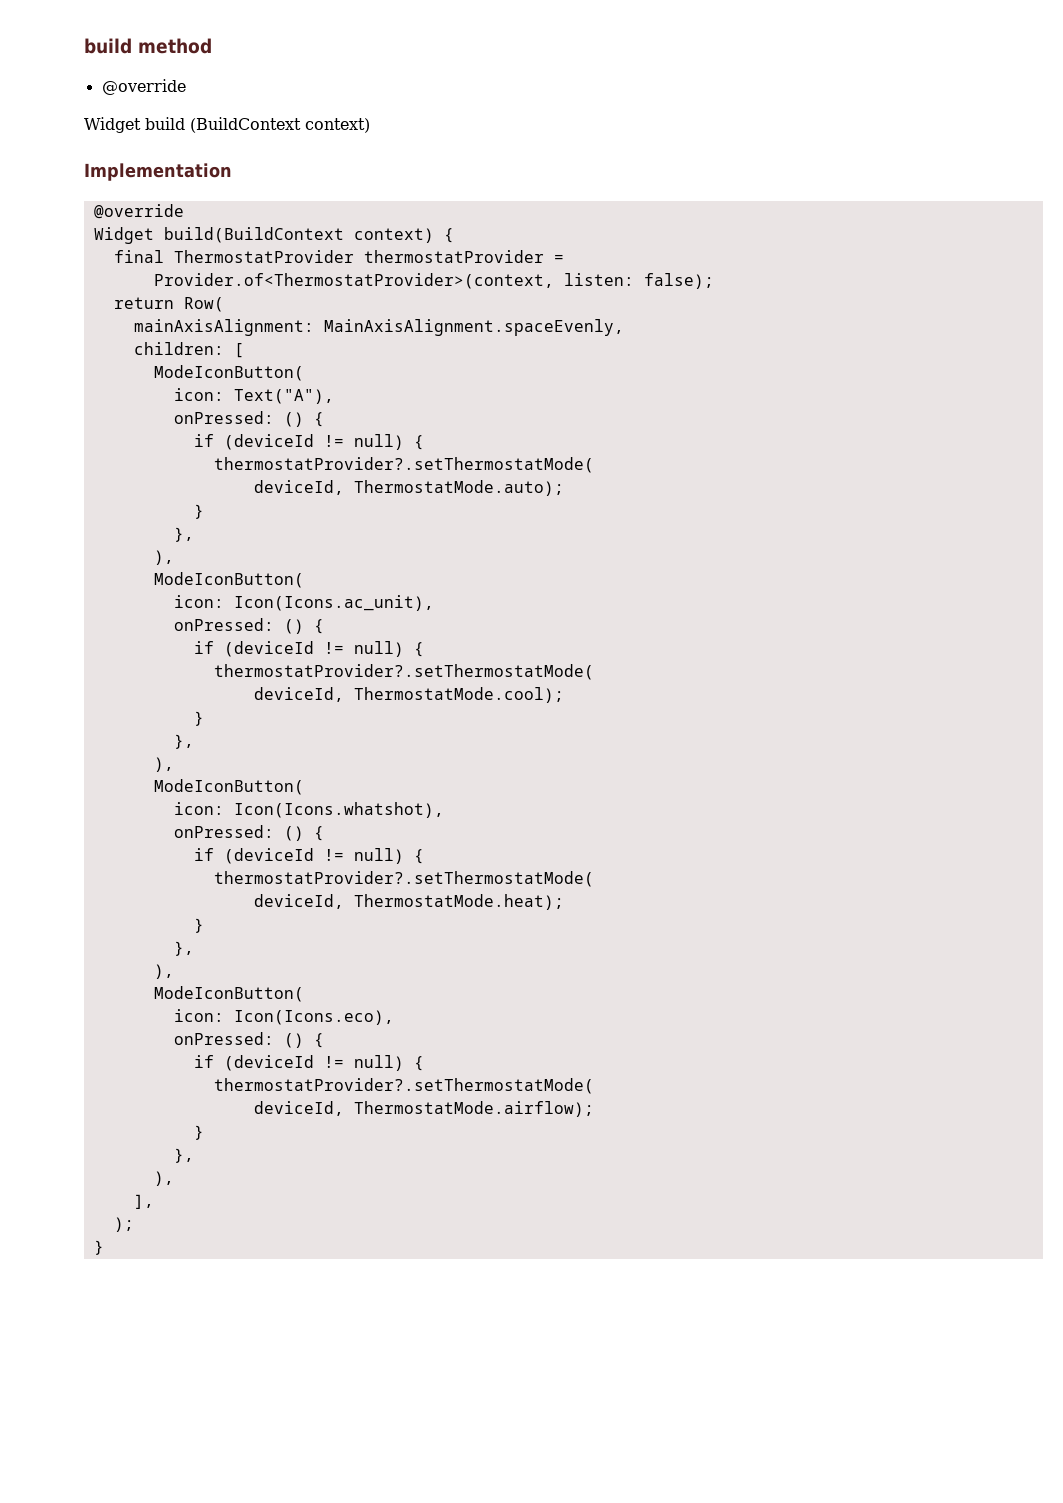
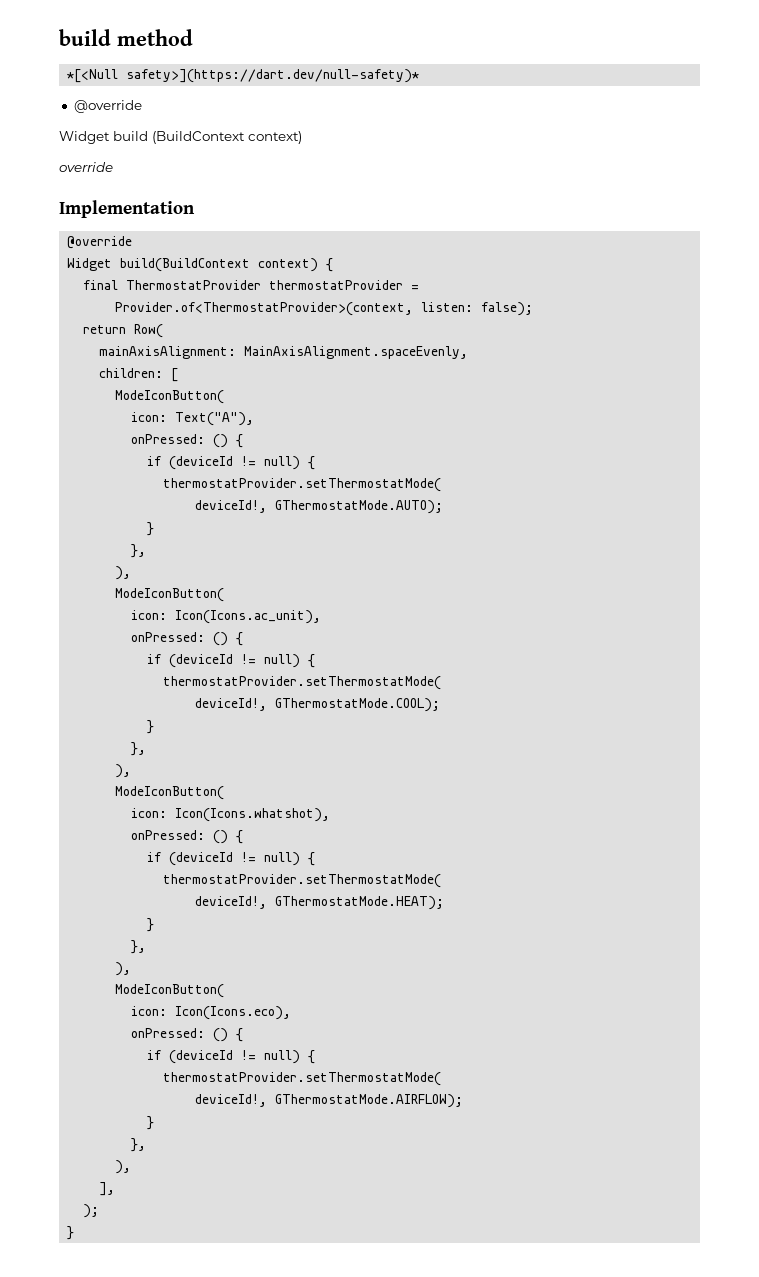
(212, 46) none -> [67,69,420,83] // *[<Null safety>](https://dart.dev/null-safety)*
(370, 125) none -> [59,162,113,172] // override
[213,457,594,473] [253,480,564,496] thermostatProvider?.setThermostatMode( // deviceId, ThermostatMode.auto); -> [163,478,442,492] [195,500,444,514] thermostatProvider.setThermostatMode( // deviceId!, GThermostatMode.AUTO);
[213,664,594,680] [253,687,564,703] thermostatProvider?.setThermostatMode( // deviceId, ThermostatMode.cool); -> [163,676,442,690] [195,698,441,712] thermostatProvider.setThermostatMode( // deviceId!, GThermostatMode.COOL);
[213,871,594,887] [253,894,564,910] thermostatProvider?.setThermostatMode( // deviceId, ThermostatMode.heat); -> [163,874,442,888] [195,896,445,910] thermostatProvider.setThermostatMode( // deviceId!, GThermostatMode.HEAT);
[213,1078,594,1094] [253,1101,594,1117] thermostatProvider?.setThermostatMode( // deviceId, ThermostatMode.airflow); -> [163,1072,442,1086] [195,1094,464,1108] thermostatProvider.setThermostatMode( // deviceId!, GThermostatMode.AIRFLOW);

